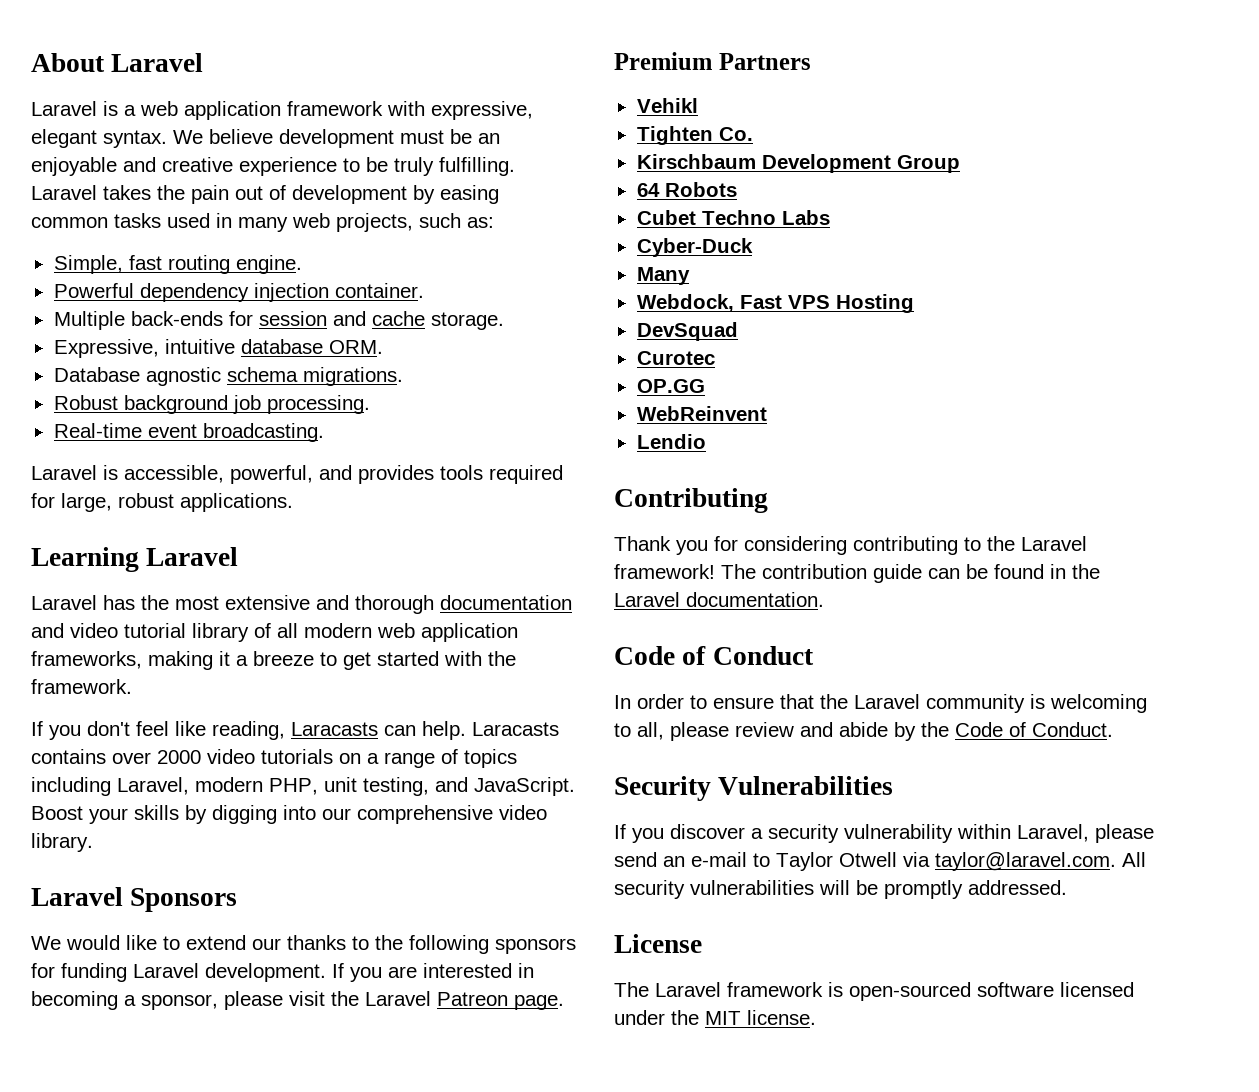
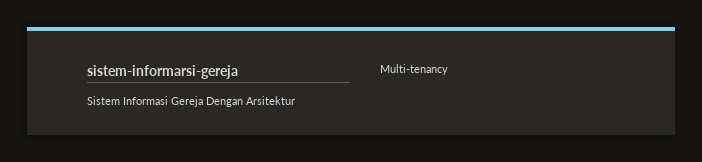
[31,53,204,72] [31,101,533,120] [31,129,500,148] [31,157,515,176] [31,185,499,204] [31,213,494,232] [53,255,302,274] [53,283,424,302] [53,311,504,330] [53,339,383,358] [53,367,403,386] [53,395,370,414] [53,423,324,442] [31,465,563,484] [31,493,293,512] [31,547,239,572] [31,595,572,614] [31,623,518,642] [31,651,516,670] [31,679,132,694] [31,721,559,740] [31,749,517,768] [31,777,575,796] [31,805,547,824] [31,833,93,852] [31,887,238,912] [31,935,576,954] [31,963,534,982] [31,991,564,1010] [614,52,811,70] [636,98,698,113] [636,126,753,145] [636,154,960,173] [636,182,737,197] [636,210,830,225] [636,238,753,257] [636,267,690,285] [636,294,914,313] [636,322,738,341] [636,351,715,365] [636,379,705,393] [636,406,767,421] [636,434,706,449] [614,488,768,513] [614,536,1087,555] [614,564,1100,583] [614,592,824,607] [614,646,814,665] [614,694,1147,713] [614,722,1113,741] [614,776,894,801] [614,824,1154,843] [614,852,1146,871] [614,880,1067,899] [614,934,702,953] [614,982,1134,1001] [614,1010,816,1025] About Laravel // Laravel is a web application framework with expressive, elegant syntax. We believe development must be an enjoyable and creative experience to be truly fulfilling. Laravel takes the pain out of development by easing common tasks used in many web projects, such as: // Simple, fast routing engine. // Powerful dependency injection container. // Multiple back-ends for session and cache storage. // Expressive, intuitive database ORM. // Database agnostic schema migrations. // Robust background job processing. // Real-time event broadcasting. // Laravel is accessible, powerful, and provides tools required for large, robust applications. // Learning Laravel // Laravel has the most extensive and thorough documentation and video tutorial library of all modern web application frameworks, making it a breeze to get started with the framework. // If you don't feel like reading, Laracasts can help. Laracasts contains over 2000 video tutorials on a range of topics including Laravel, modern PHP, unit testing, and JavaScript. Boost your skills by digging into our comprehensive video library. // Laravel Sponsors // We would like to extend our thanks to the following sponsors for funding Laravel development. If you are interested in becoming a sponsor, please visit the Laravel Patreon page. // Premium Partners // Vehikl // Tighten Co. // Kirschbaum Development Group // 64 Robots // Cubet Techno Labs // Cyber-Duck // Many // Webdock, Fast VPS Hosting // DevSquad // Curotec // OP.GG // WebReinvent // Lendio // Contributing // Thank you for considering contributing to the Laravel framework! The contribution guide can be found in the Laravel documentation. // Code of Conduct // In order to ensure that the Laravel community is welcoming to all, please review and abide by the Code of Conduct. // Security Vulnerabilities // If you discover a security vulnerability within Laravel, please send an e-mail to Taylor Otwell via taylor@laravel.com. All security vulnerabilities will be promptly addressed. // License // The Laravel framework is open-sourced software licensed under the MIT license. -> [87,65,238,79] [87,96,295,107] [380,64,448,75] sistem-informarsi-gereja // Sistem Informasi Gereja Dengan Arsitektur Multi-tenancy

